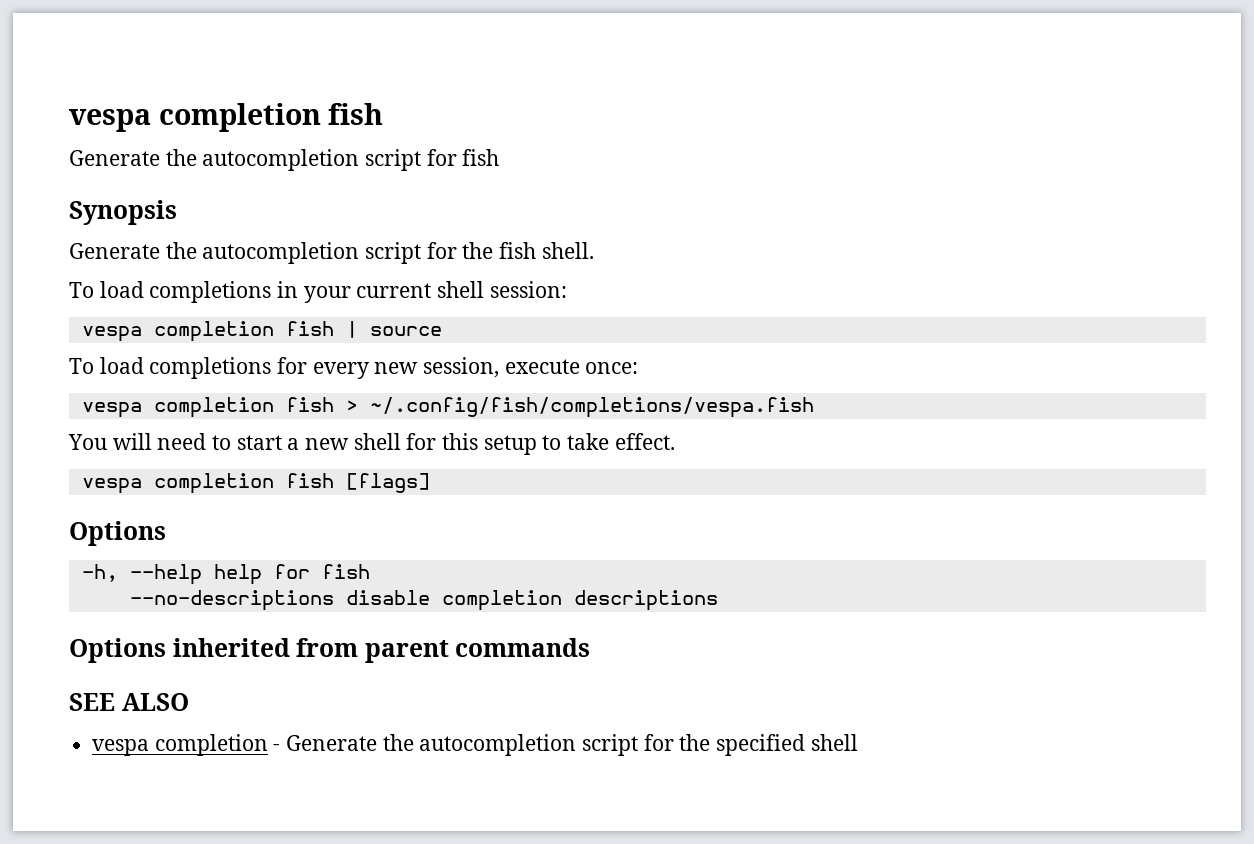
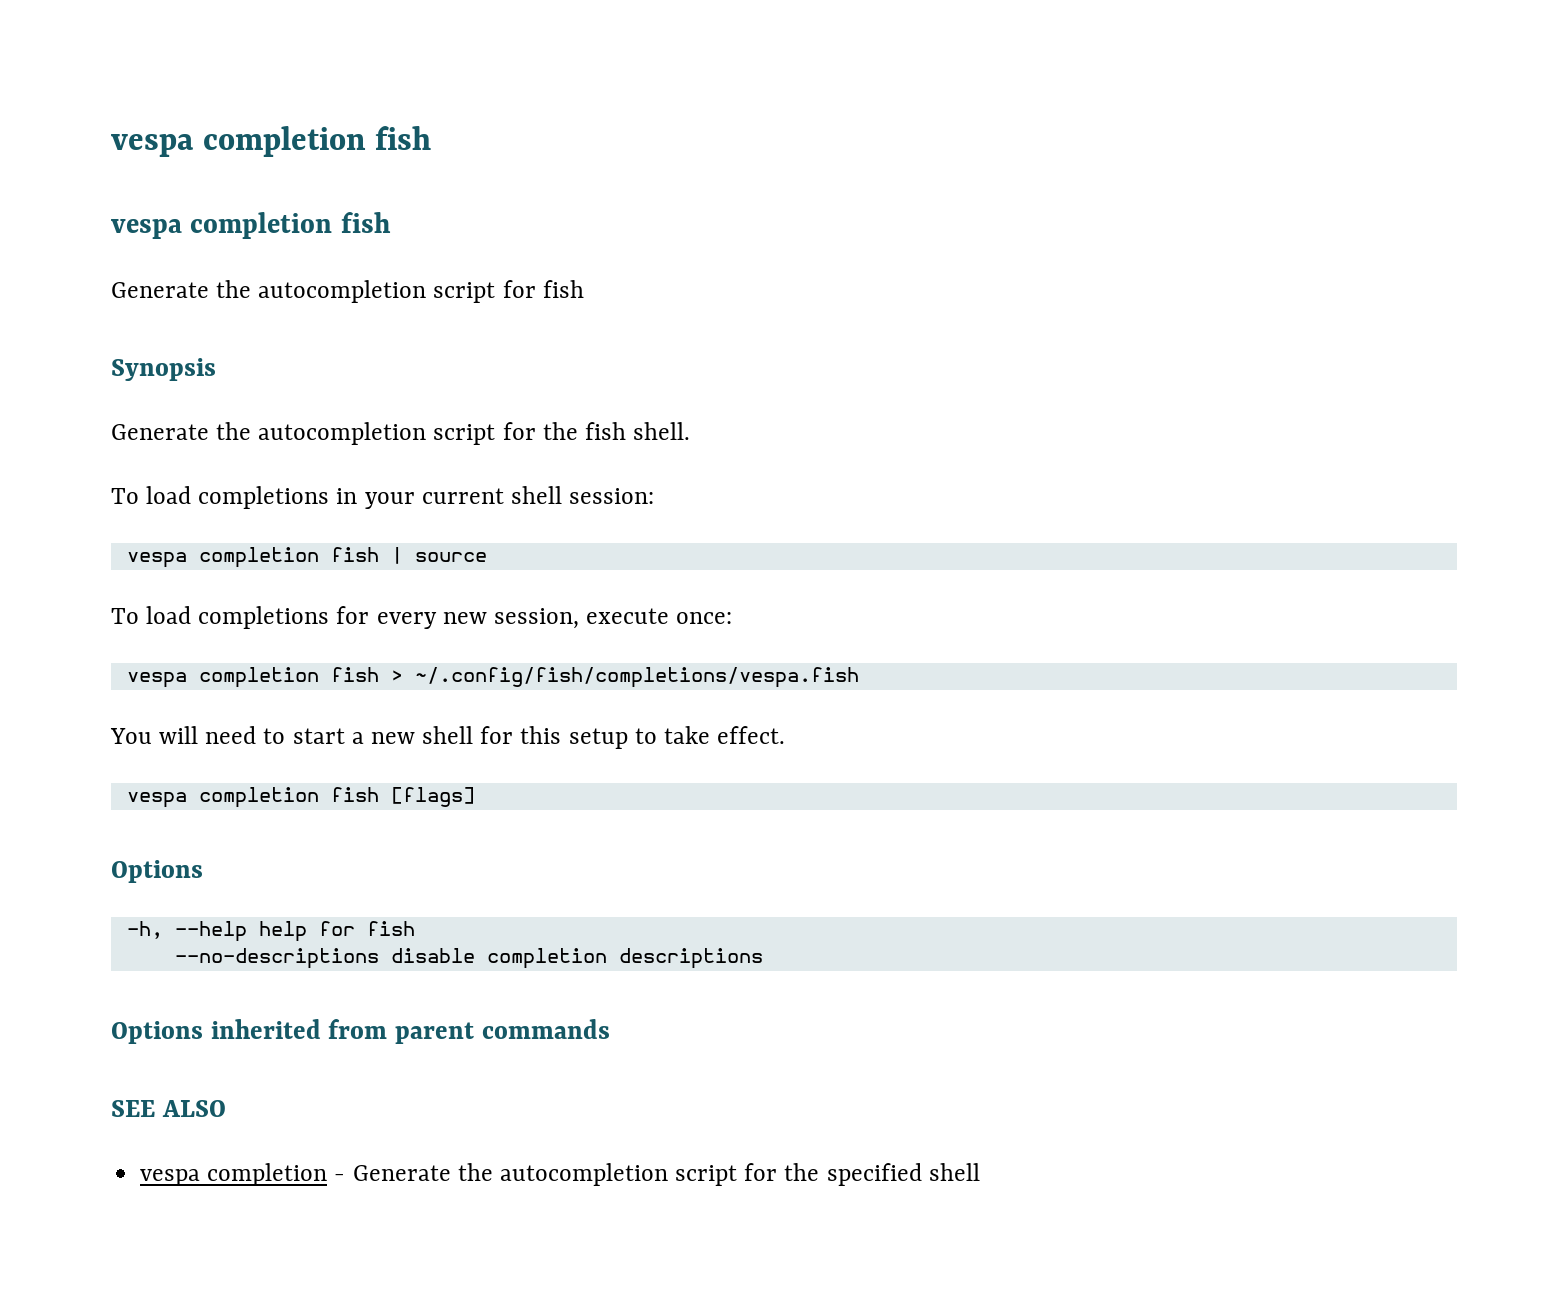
[69,103,384,132] vespa completion fish -> [111,126,432,157] [111,212,391,239] vespa completion fish // vespa completion fish

